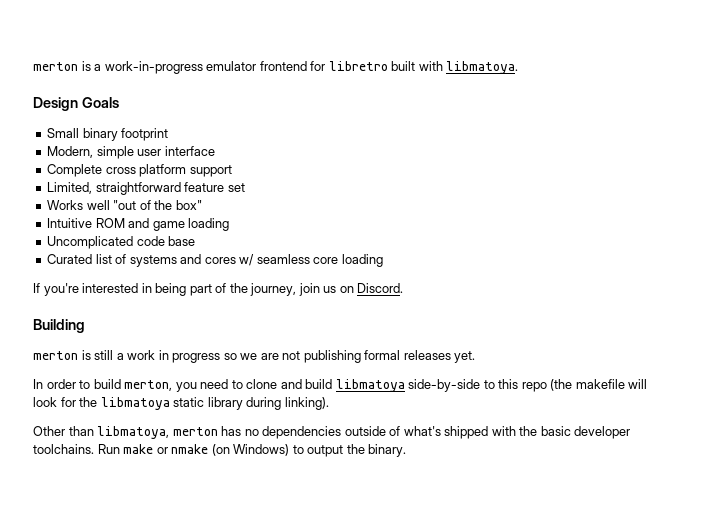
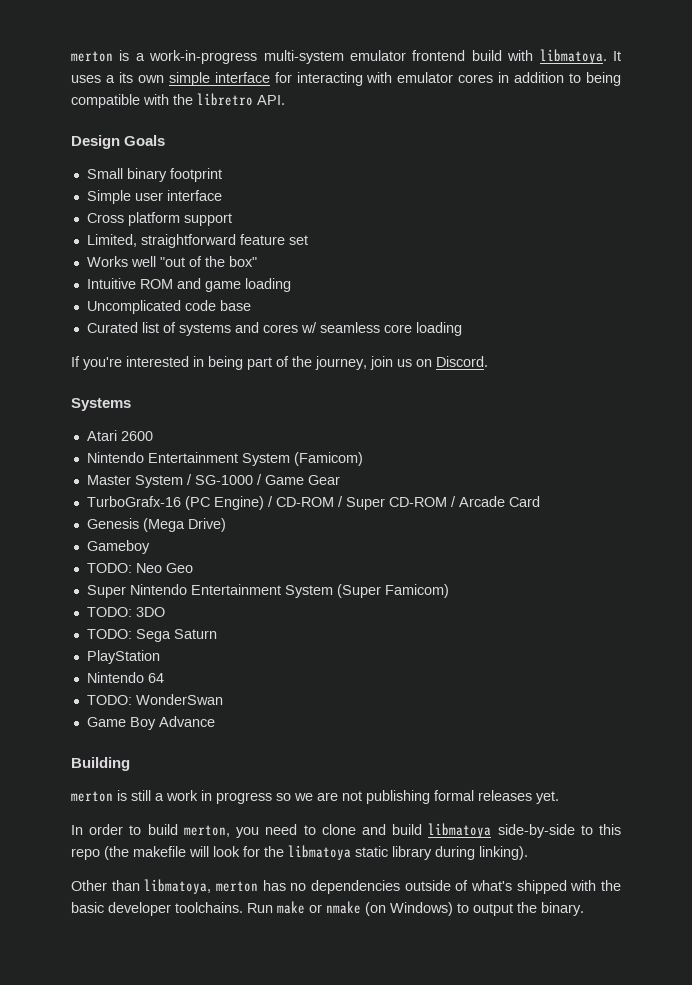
(203, 67) none -> [263,50,344,64] multi-system
[310,61,416,71] for libretro built -> [471,50,502,61] build
(519, 67) none -> [612,51,621,61] [71,72,622,86] [71,93,285,108] It uses a its own simple interface for interacting with emulator cores in addition to being compatible with the libretro API.
[47,146,134,159] Modern, simple -> [86,190,131,204] Simple
[47,164,136,177] Complete cross -> [86,213,124,223] Cross
(404, 288) none -> [71,398,131,411] [86,430,153,441] [86,452,363,466] [86,474,340,488] [86,496,540,510] [86,518,226,532] [86,540,150,554] [86,563,193,573] [86,584,449,598] [86,607,165,617] [86,629,217,642] [86,650,160,664] [86,672,164,683] [86,694,223,705] [86,716,215,730] // Systems // Atari 2600 // Nintendo Entertainment System (Famicom) // Master System / SG-1000 / Game Gear // TurboGrafx-16 (PC Engine) / CD-ROM / Super CD-ROM / Arcade Card // Genesis (Mega Drive) // Gameboy // TODO: Neo Geo // Super Nintendo Entertainment System (Super Famicom) // TODO: 3DO // TODO: Sega Saturn // PlayStation // Nintendo 64 // TODO: WonderSwan // Game Boy Advance

